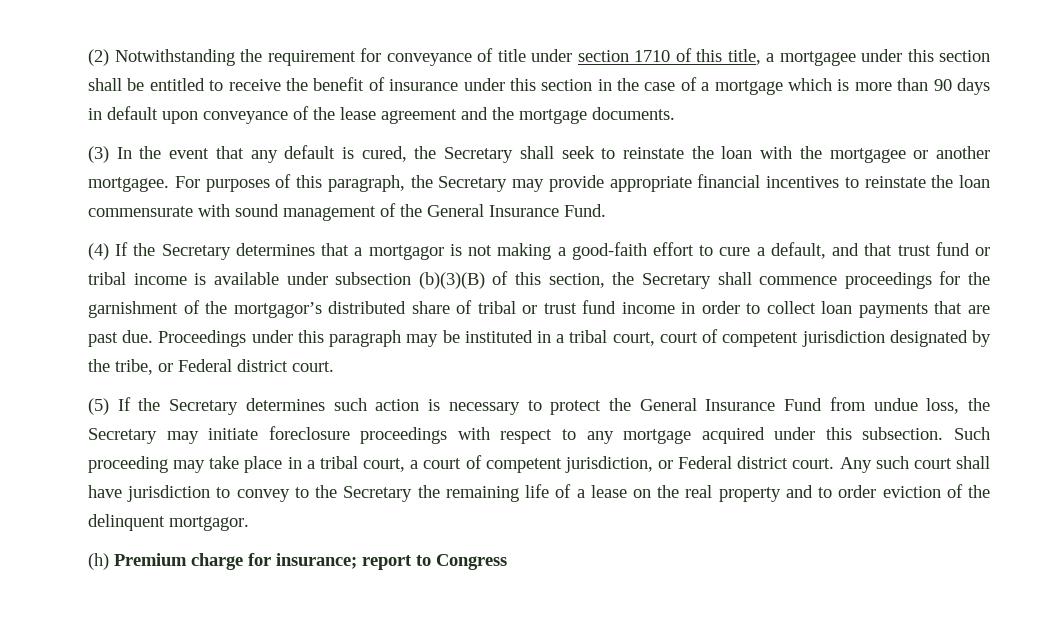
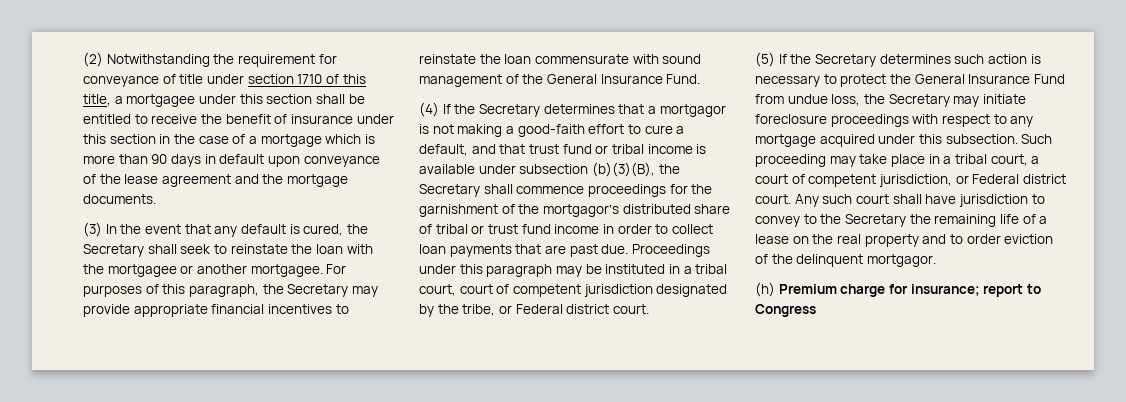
[418,271,605,289] (b)(3)(B) of this section, -> [591,162,655,177] (b)(3)(B),

